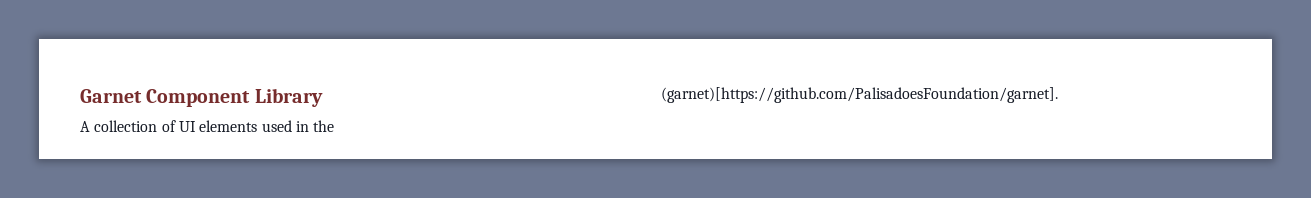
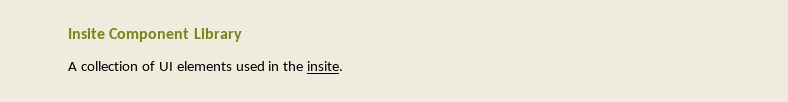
[80,89,142,103] Garnet -> [68,28,105,39] Insite
[661,87,1058,103] (garnet)[https://github.com/PalisadoesFoundation/garnet]. -> [307,61,344,71] insite.

